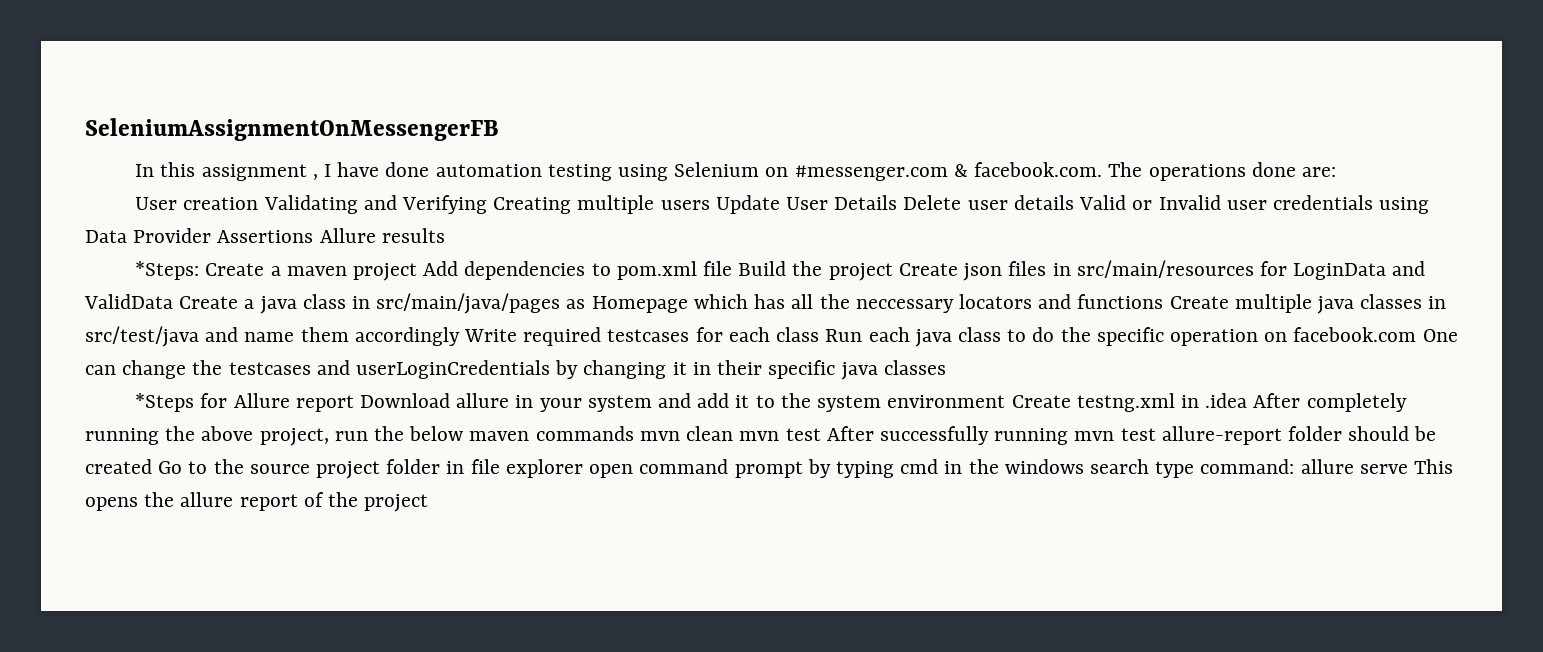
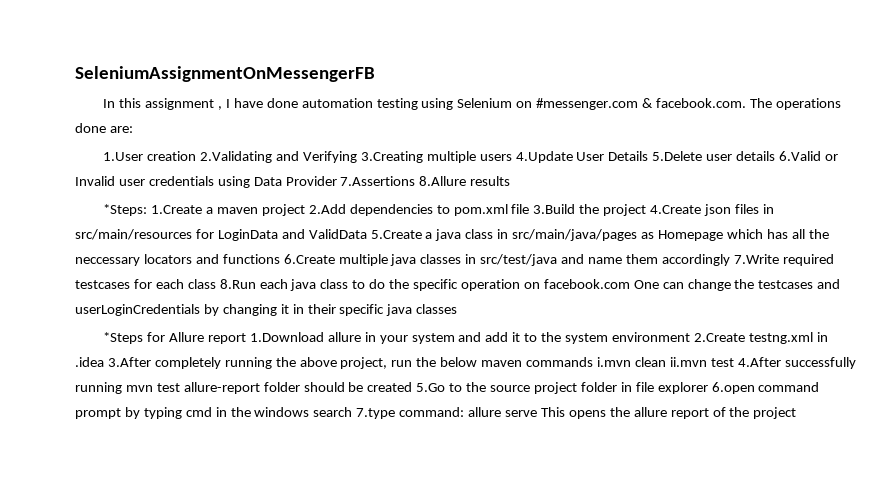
[135,195,358,214] User creation Validating -> [103,151,273,163] 1.User creation 2.Validating
[493,197,572,214] Creating -> [360,151,423,163] 3.Creating
[715,195,780,214] Update -> [515,151,573,163] 4.Update
[903,195,962,210] Delete -> [652,151,703,161] 5.Delete
[1079,195,1127,210] Valid -> [779,151,822,161] 6.Valid
[217,228,376,243] Assertions Allure -> [340,176,467,186] 7.Assertions 8.Allure
[205,263,265,276] Create -> [151,205,203,214] 1.Create
[423,261,459,276] Add -> [308,204,346,214] 2.Add
[738,261,958,281] Build the project Create -> [533,204,702,216] 3.Build the project 4.Create
[179,296,239,309] Create -> [370,230,422,239] 5.Create
[1169,296,1229,309] Create -> [283,254,335,264] 6.Create
[464,329,518,342] Write -> [733,254,779,264] 7.Write
[825,329,863,342] Run -> [219,279,256,289] 8.Run
[359,393,450,408] Download -> [249,332,324,342] 1.Download
[1011,395,1071,408] Create -> [693,333,745,342] 2.Create
[1253,393,1301,408] After -> [107,357,151,367] 3.After
[639,426,874,441] mvn clean mvn test After -> [596,357,781,367] i.mvn clean ii.mvn test 4.After
[158,461,183,474] Go -> [416,383,446,392] 5.Go
[589,464,634,478] open -> [711,382,755,394] 6.open
[1155,461,1195,478] type -> [356,408,396,419] 7.type

